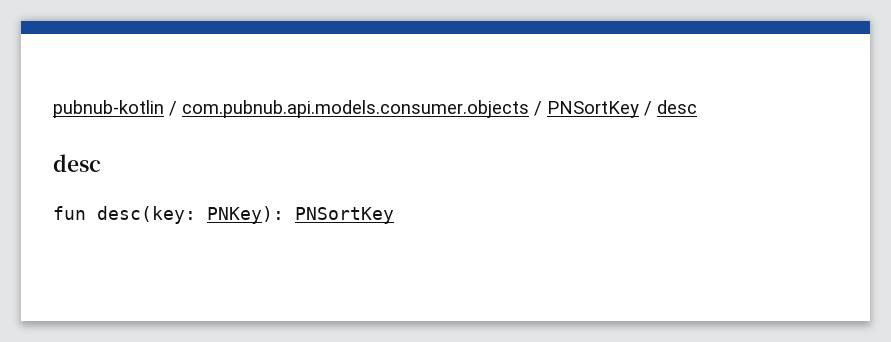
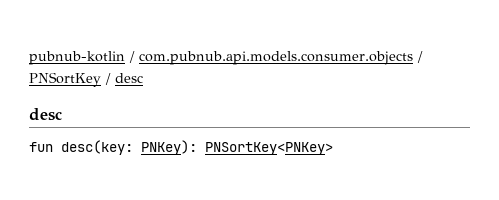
[295,207,394,224] PNSortKey -> [205,142,333,155] PNSortKey<PNKey>

